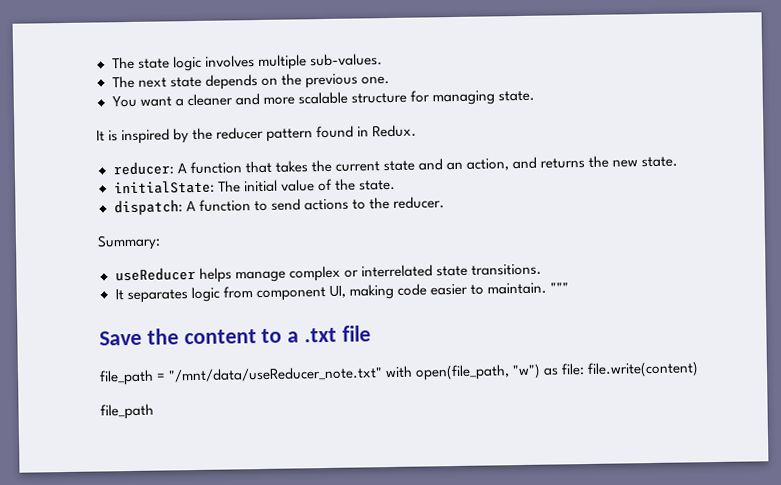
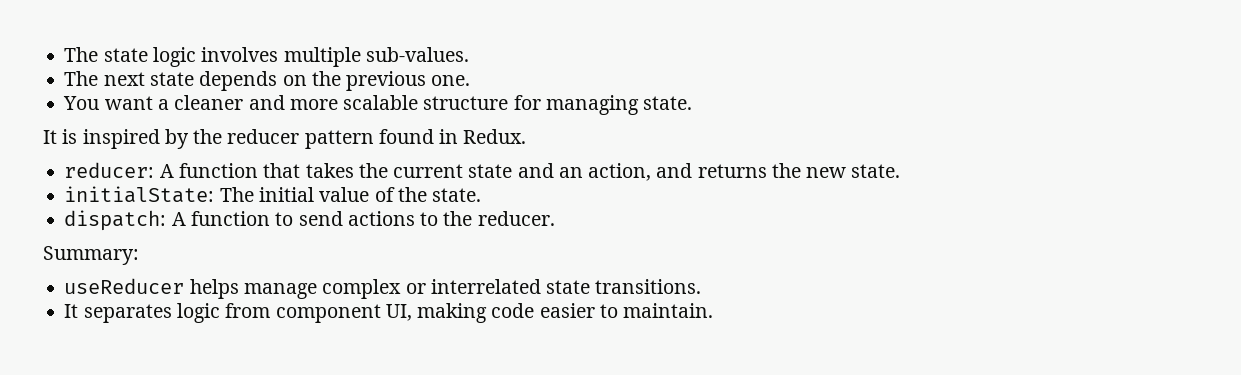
[550,282,570,293] [99,325,371,346] [99,361,700,386] [100,403,154,420] """ // Save the content to a .txt file // file_path = "/mnt/data/useReducer_note.txt" with open(file_path, "w") as file: file.write(content) // file_path -> (714, 310) none

